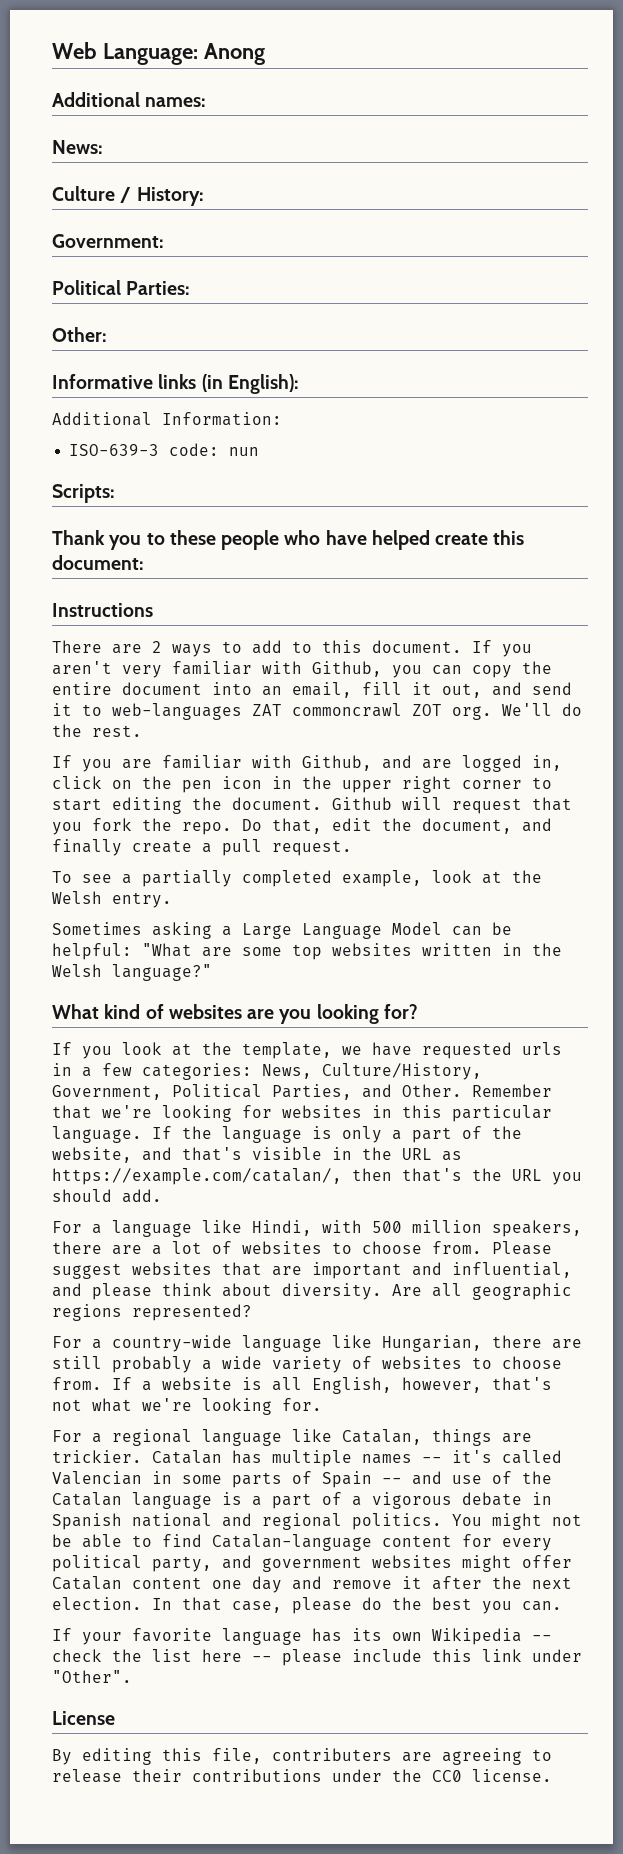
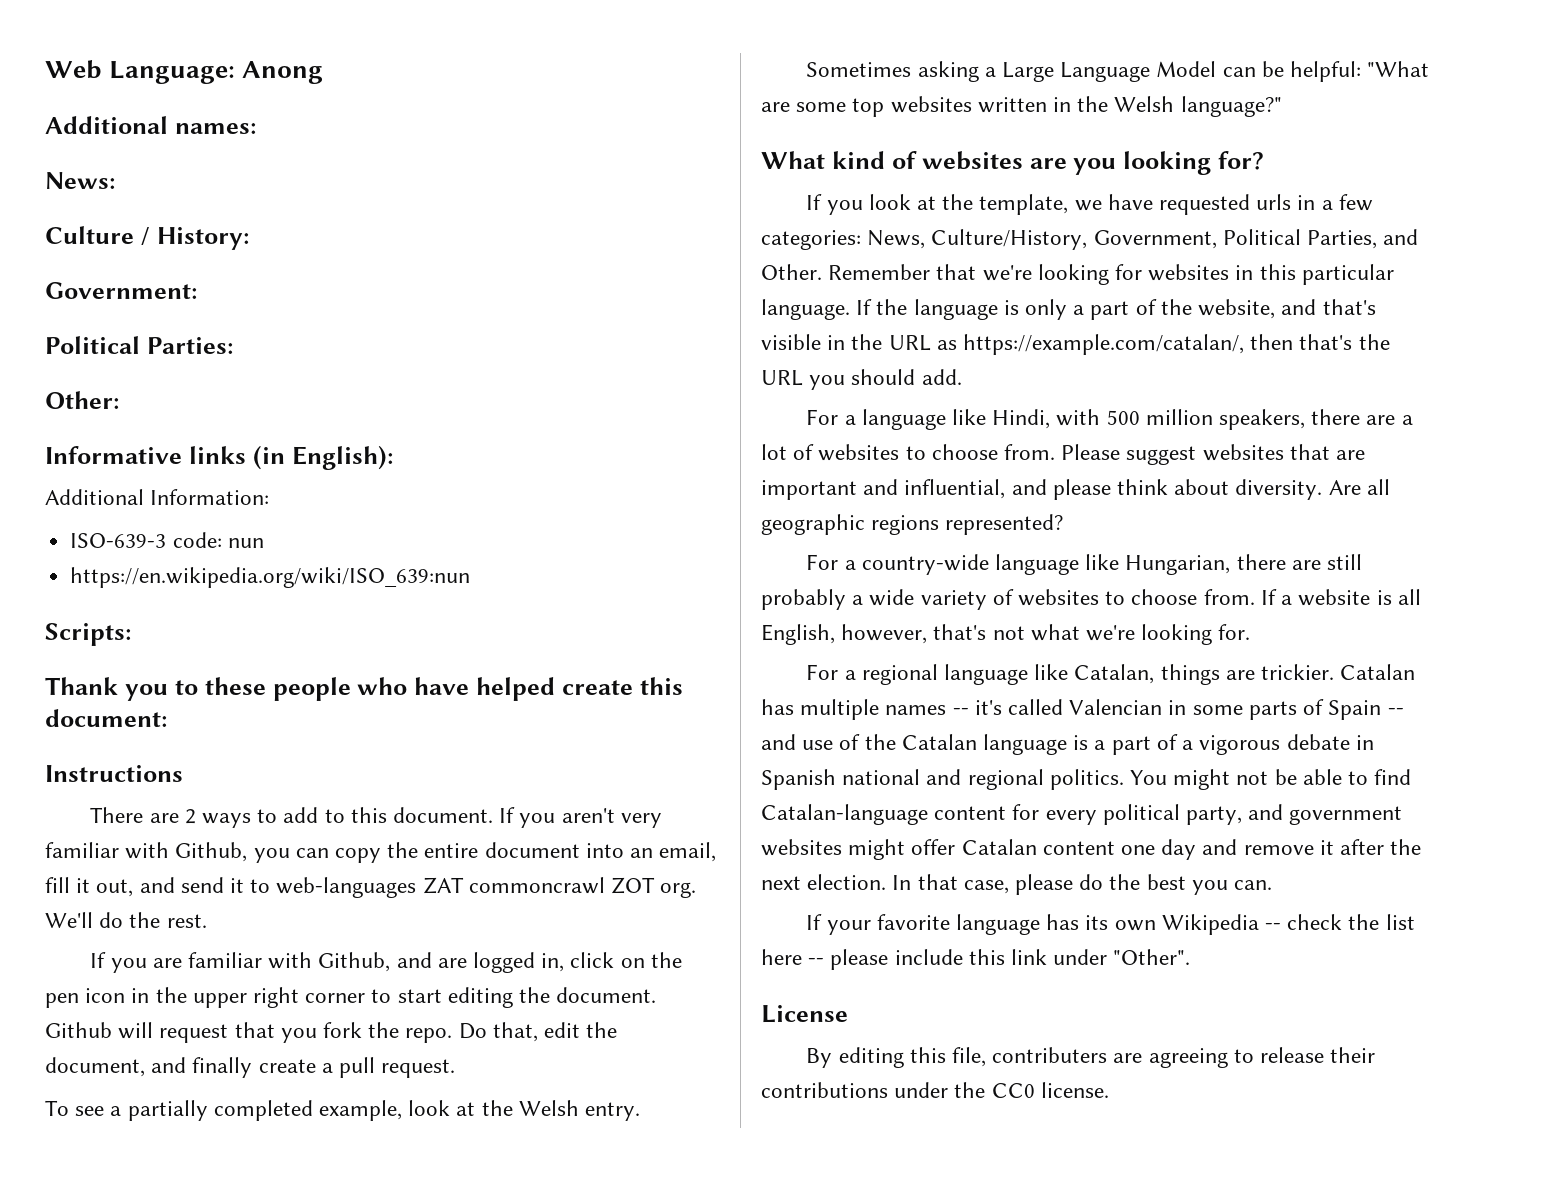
(260, 451) none -> [70,567,471,588] // https://en.wikipedia.org/wiki/ISO_639:nun

